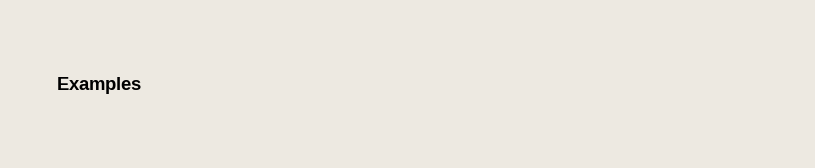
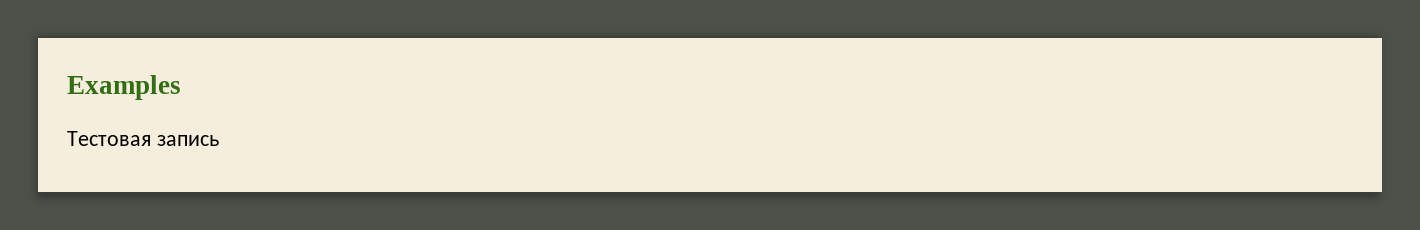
(141, 85) none -> [67,131,219,146] // Тестовая запись

